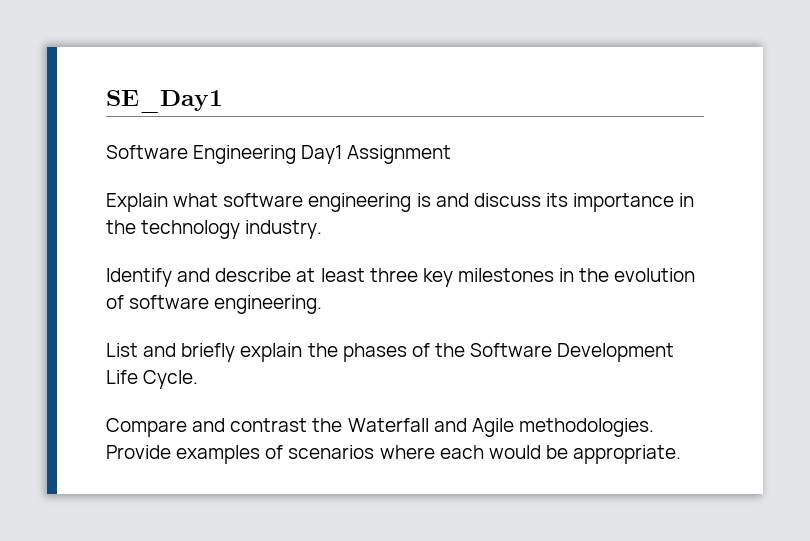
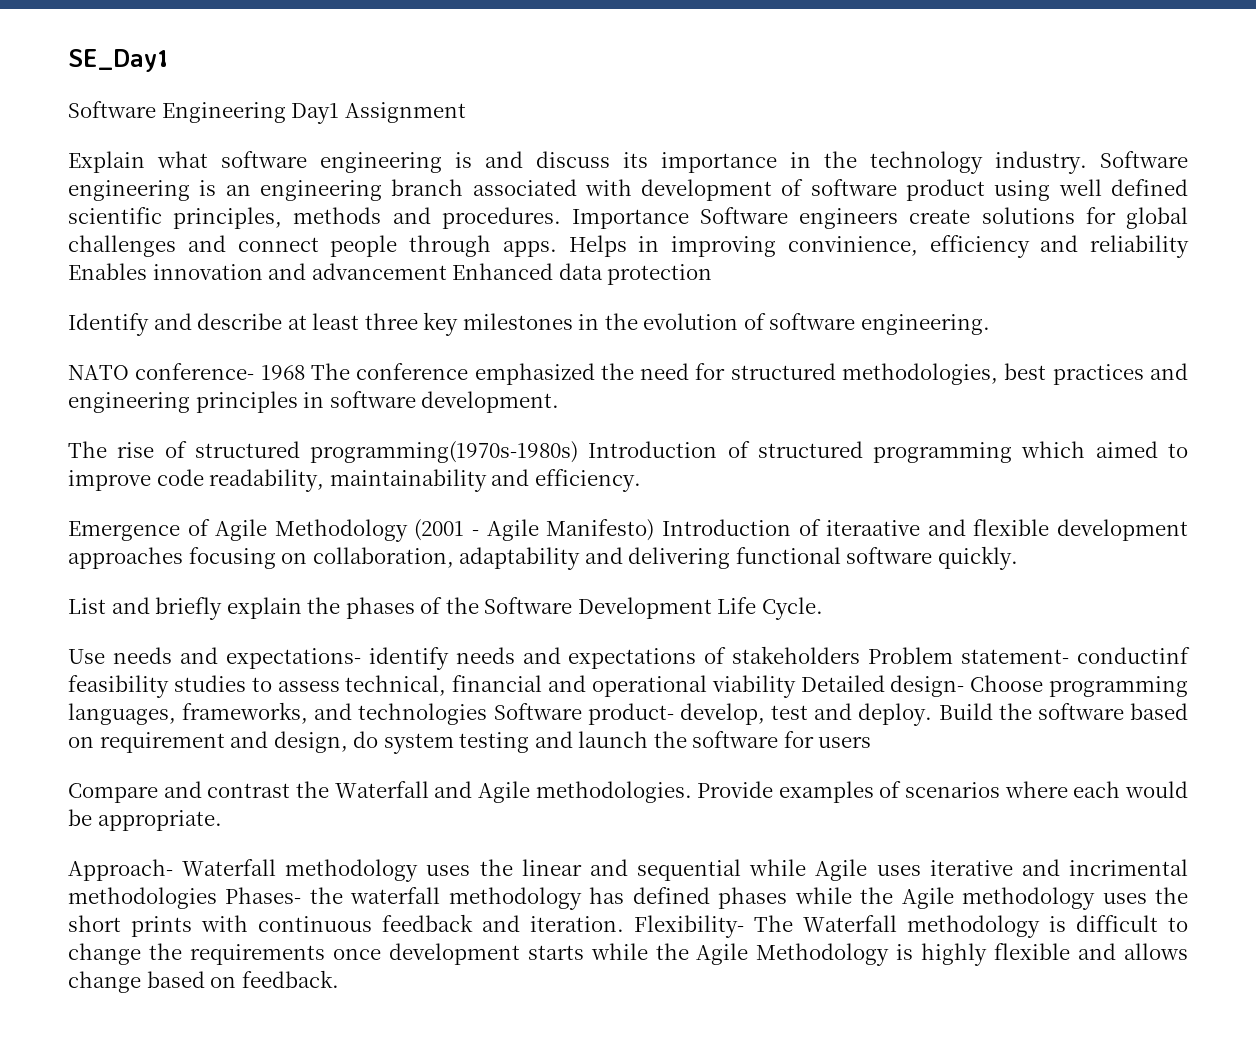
(323, 229) none -> [1100,151,1188,168] [68,179,1188,201] [68,207,1188,229] [68,235,1189,258] [68,263,713,285] Software engineering is an engineering branch associated with development of software product using well defined scientific principles, methods and procedures. Importance Software engineers create solutions for global challenges and connect people through apps. Helps in improving convinience, efficiency and reliability Enables innovation and advancement Enhanced data protection
(323, 304) none -> [68,363,1188,385] [68,391,560,413] [68,441,1188,463] [68,469,641,492] [68,519,1189,542] [68,546,1018,570] // NATO conference- 1968 The conference emphasized the need for structured methodologies, best practices and engineering principles in software development. // The rise of structured programming(1970s-1980s) Introduction of structured programming which aimed to improve code readability, maintainability and efficiency. // Emergence of Agile Methodology (2001 - Agile Manifesto) Introduction of iteraative and flexible development approaches focusing on collaboration, adaptability and delivering functional software quickly.
(199, 379) none -> [68,646,1190,670] [68,675,1188,698] [68,702,1189,726] [68,731,872,754] // Use needs and expectations- identify needs and expectations of stakeholders Problem statement- conductinf feasibility studies to assess technical, financial and operational viability Detailed design- Choose programming languages, frameworks, and technologies Software product- develop, test and deploy. Build the software based on requirement and design, do system testing and launch the software for users
(682, 454) none -> [68,859,1189,882] [68,887,1188,910] [68,914,1188,938] [68,943,1189,966] [68,970,339,993] // Approach- Waterfall methodology uses the linear and sequential while Agile uses iterative and incrimental methodologies Phases- the waterfall methodology has defined phases while the Agile methodology uses the short prints with continuous feedback and iteration. Flexibility- The Waterfall methodology is difficult to change the requirements once development starts while the Agile Methodology is highly flexible and allows change based on feedback.

